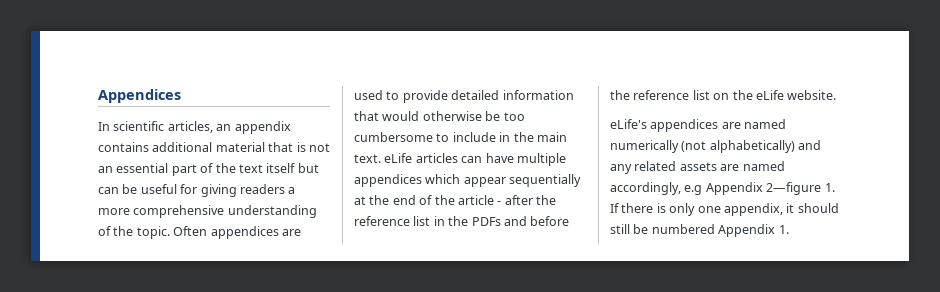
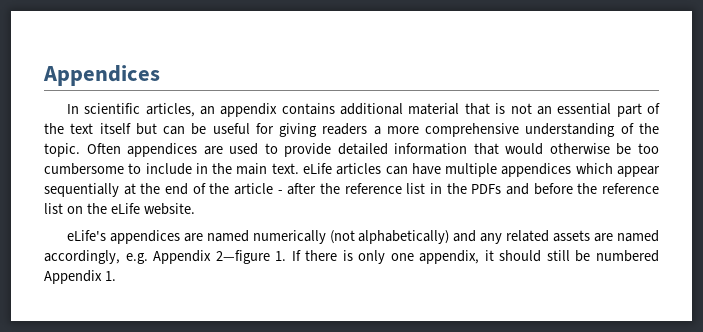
[684,185,703,195] e.g -> [125,253,148,264] e.g.

